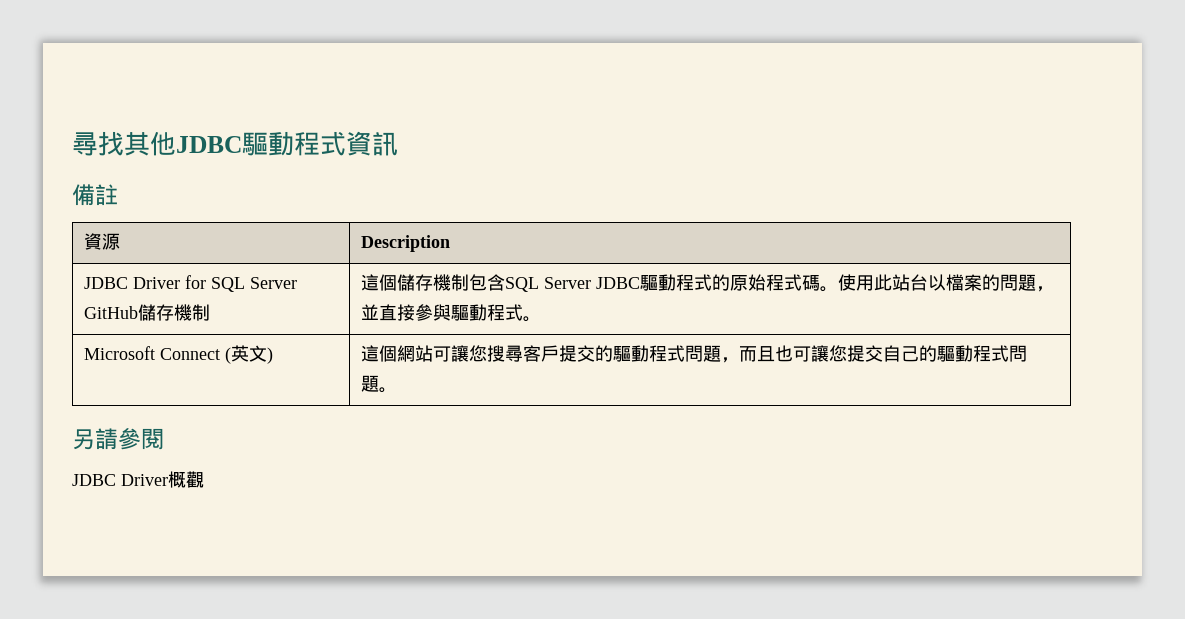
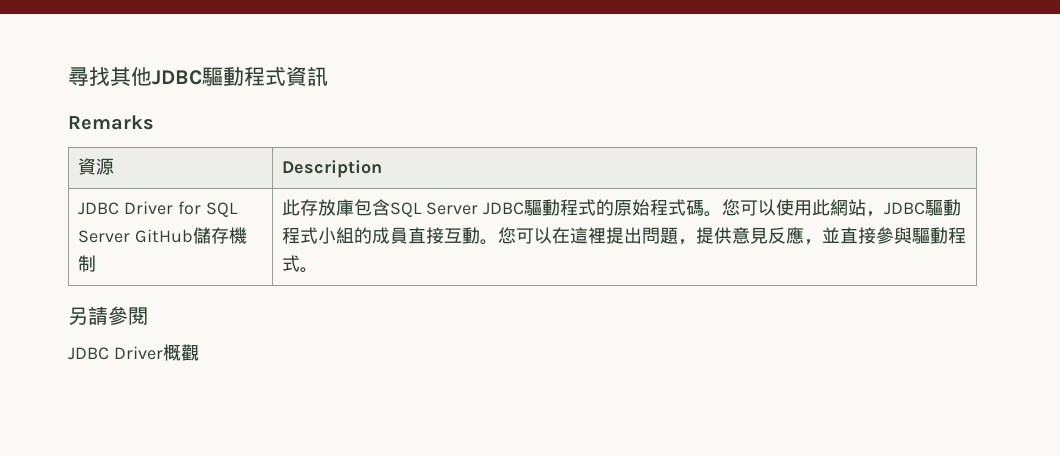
[72,184,118,206] 備註 -> [68,115,154,130] Remarks
[360,274,469,291] 這個儲存機制 -> [281,199,354,216] 此存放庫
[837,274,1036,291] 使用此站台以檔案的問題 -> [721,199,961,217] [281,227,804,245] 您可以使用此網站，JDBC驅動程式小組的成員直接互動。您可以在這裡提出問題，提供意見反應
[83,345,273,364] [360,345,1027,363] [360,375,397,393] // Microsoft Connect (英文) | 這個網站可讓您搜尋客戶提交的驅動程式問題，而且也可讓您提交自己的驅動程式問題。 -> (318, 270) none

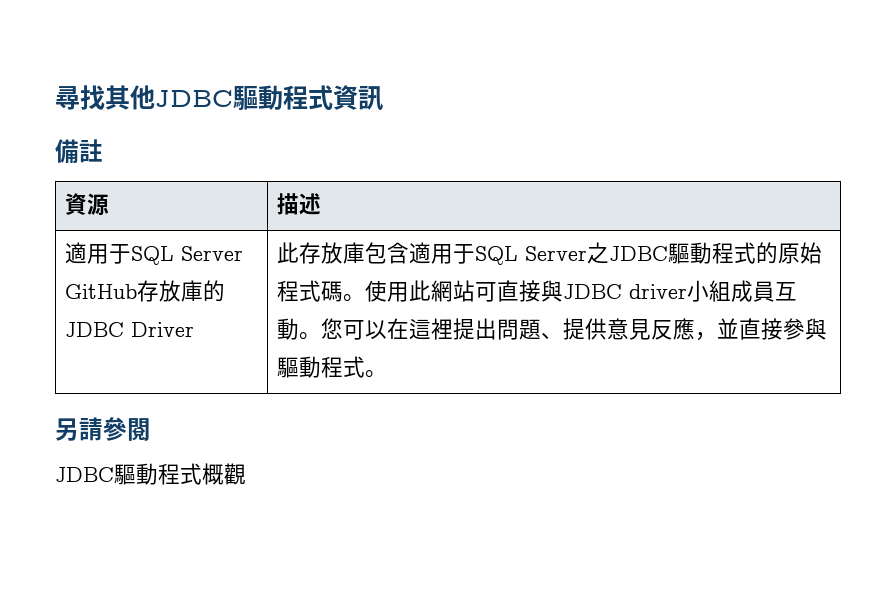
[68,115,154,130] Remarks -> [55,139,103,164] 備註
[281,160,382,178] [77,201,238,218] [77,227,247,244] [77,255,96,272] Description // JDBC Driver for SQL Server GitHub儲存機制 -> [277,193,322,215] [65,242,244,265] [65,280,226,302] [65,322,195,337] 描述 // 適用于SQL Server GitHub存放庫的JDBC Driver
[389,202,478,218] SQL Server -> [409,242,610,265] 適用于SQL Server之
[721,199,776,216] 您可以 -> (366, 298) none
[865,199,961,217] [281,227,444,244] ，JDBC驅動程式小組的成員直接 -> [475,280,776,302] 可直接與JDBC driver小組成員
[677,239,696,245] ， -> [541,332,564,339] 、
[113,346,163,360] Driver -> [114,463,202,485] 驅動程式

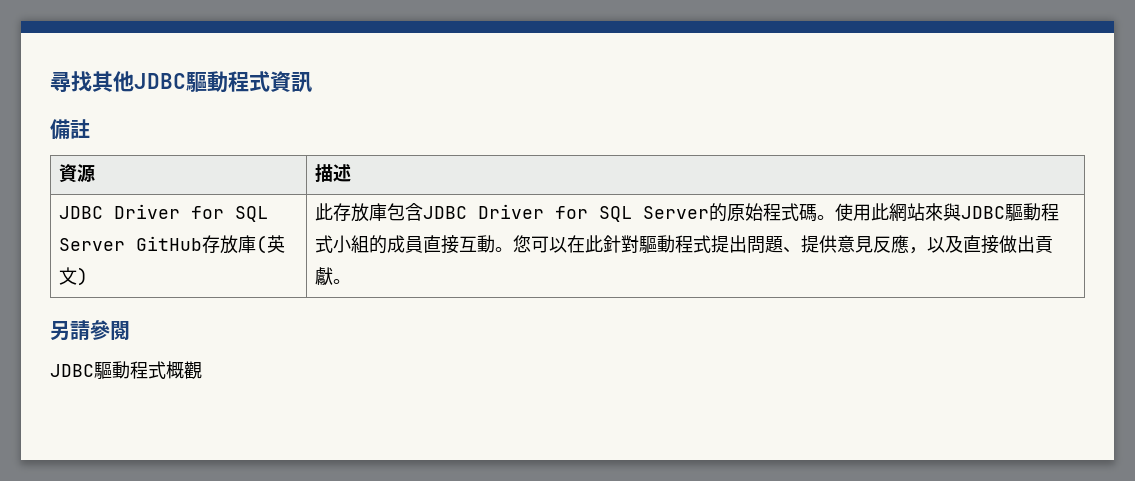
[65,242,132,264] 適用于 -> [58,204,224,219] JDBC Driver for
[203,280,226,302] [65,322,195,337] 的JDBC Driver -> [255,235,285,254] [58,267,88,286] (英文)
[409,242,757,265] 適用于SQL Server之JDBC驅動程式 -> [422,204,709,222] JDBC Driver for SQL Server
[475,280,798,302] [277,318,454,340] 可直接與JDBC driver小組成員互動。您可以在這裡 -> [924,203,1059,222] [314,235,711,254] 來與JDBC驅動程式小組的成員直接互動。您可以在此針對驅動程式
[717,318,828,340] [277,356,366,378] 並直接參與驅動程式 -> [926,235,1053,254] [314,267,333,285] 以及直接做出貢獻

